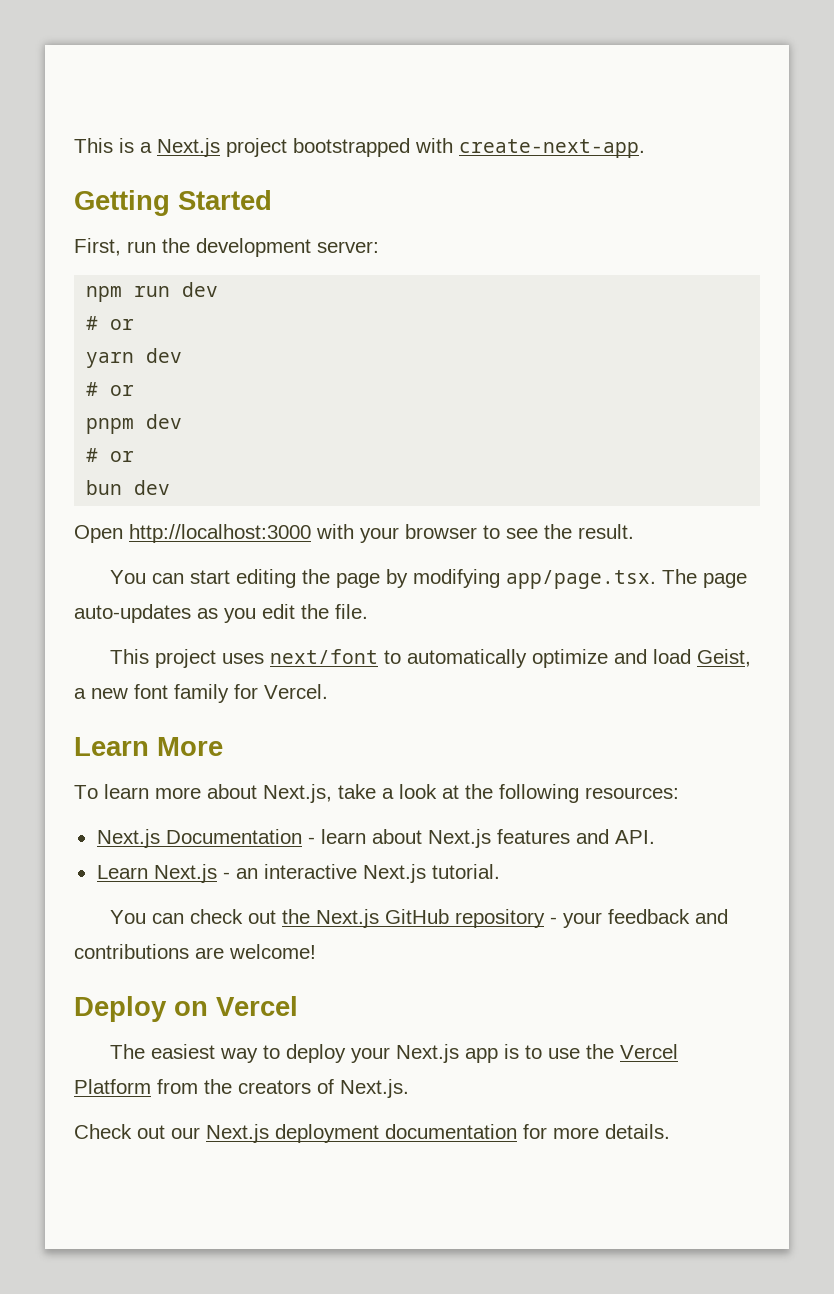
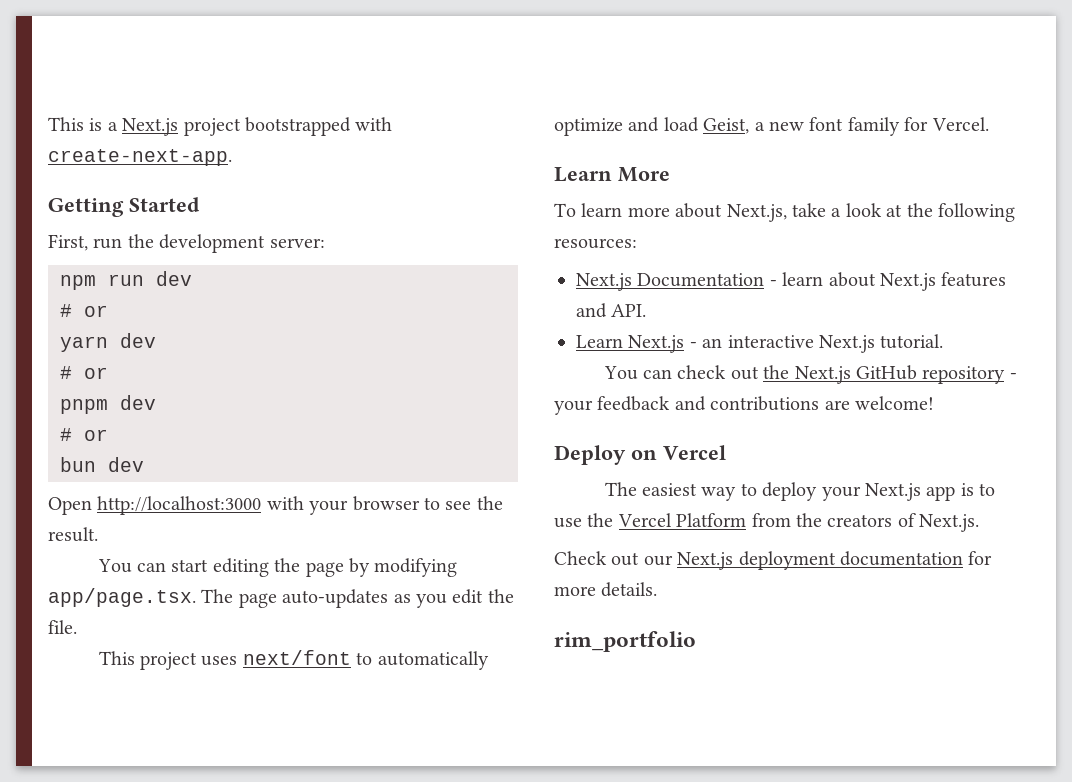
(670, 1131) none -> [554,631,696,652] // rim_portfolio

